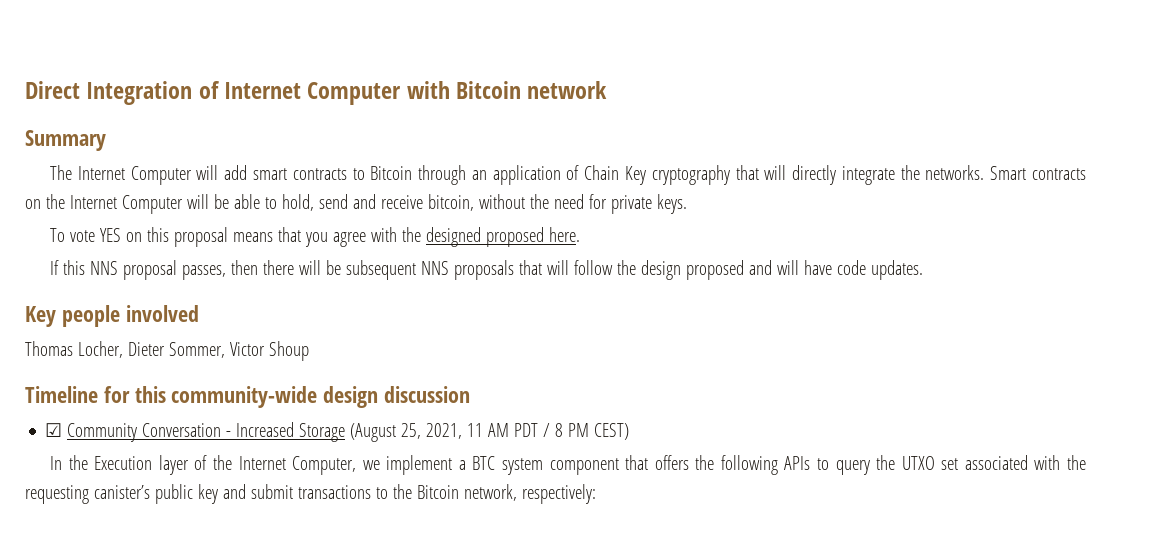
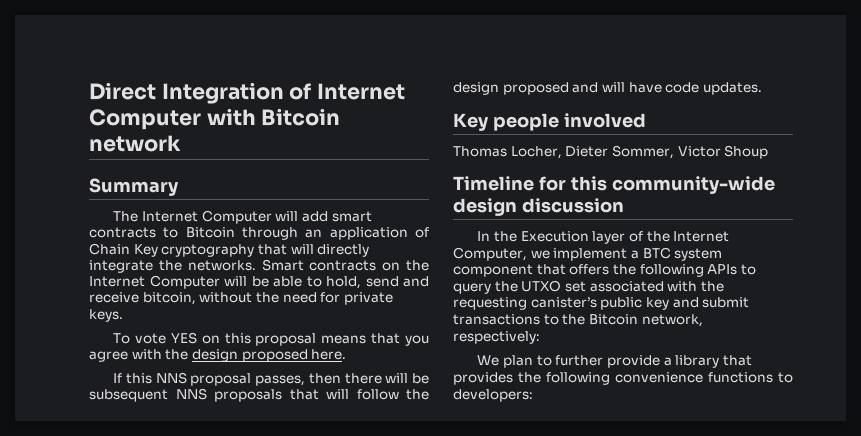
[425,227,481,247] designed -> [191,349,238,362] design
[45,422,630,442] // ☑ Community Conversation - Increased Storage (August 25, 2021, 11 AM PDT / 8 PM CEST) -> (624, 205) none
(596, 494) none -> [477,355,752,368] [453,372,793,385] [453,389,533,402] // We plan to further provide a library that provides the following convenience functions to developers:

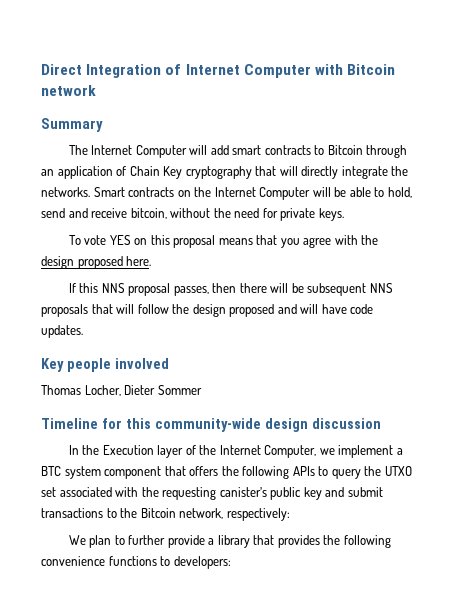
[611,145,769,159] Sommer, Victor Shoup -> [157,385,202,395] Sommer

